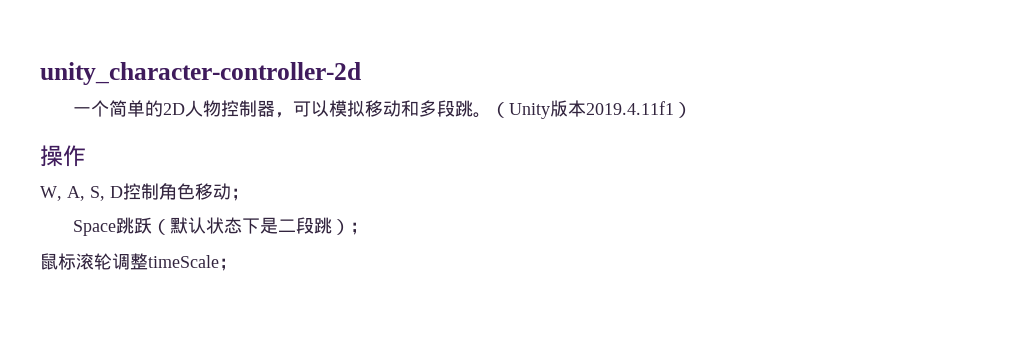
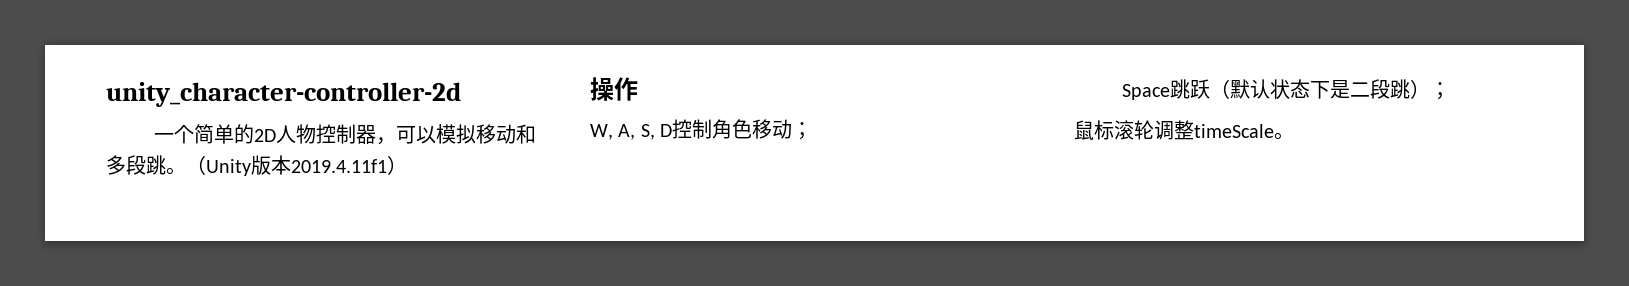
[219,258,237,271] ； -> [1274,132,1294,140] 。

